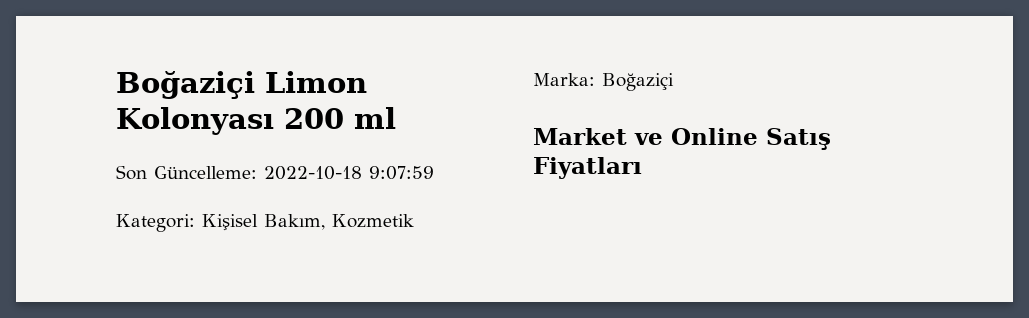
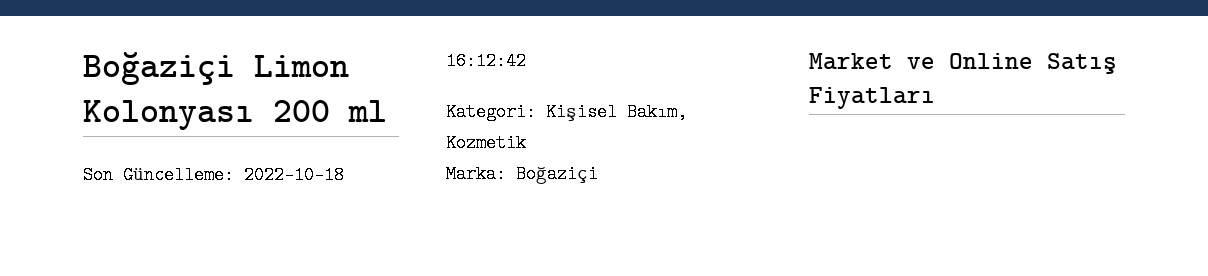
[369,166,434,180] 9:07:59 -> [446,52,526,70] 16:12:42

